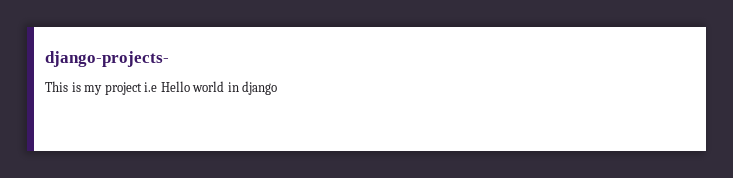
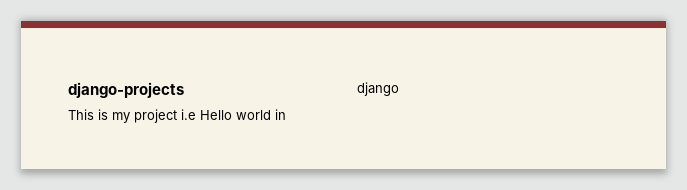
[45,51,169,67] django-projects- -> [68,82,184,98] django-projects

